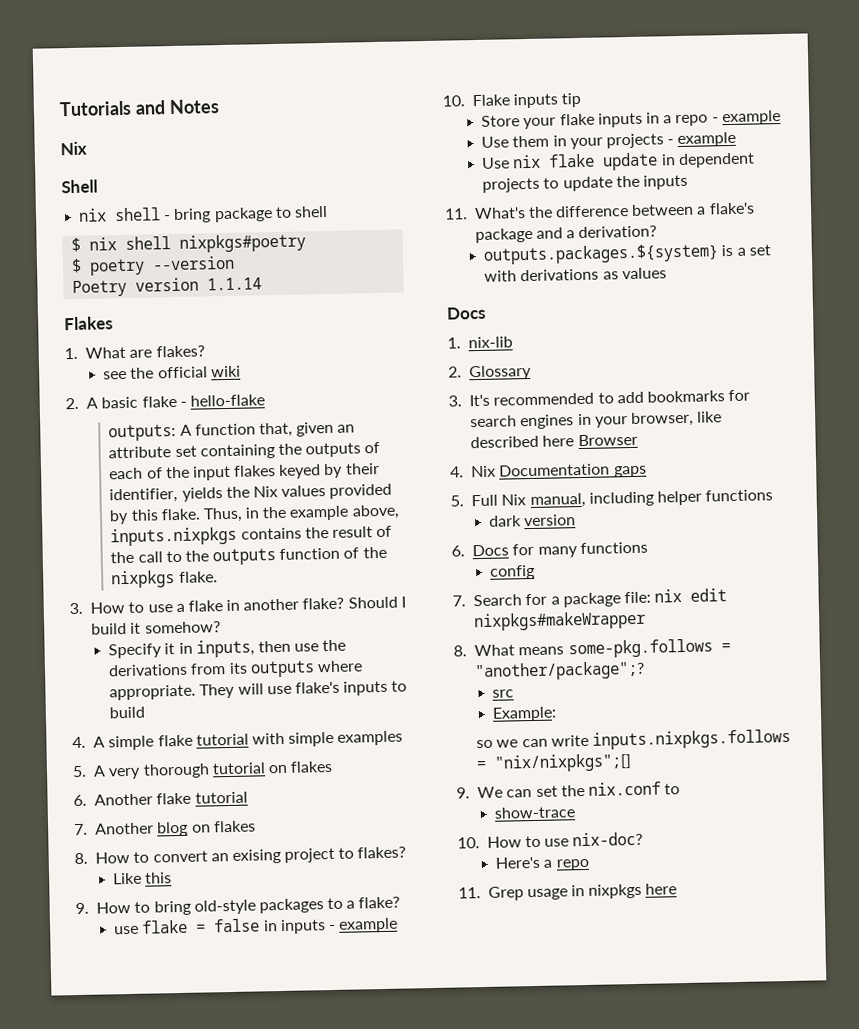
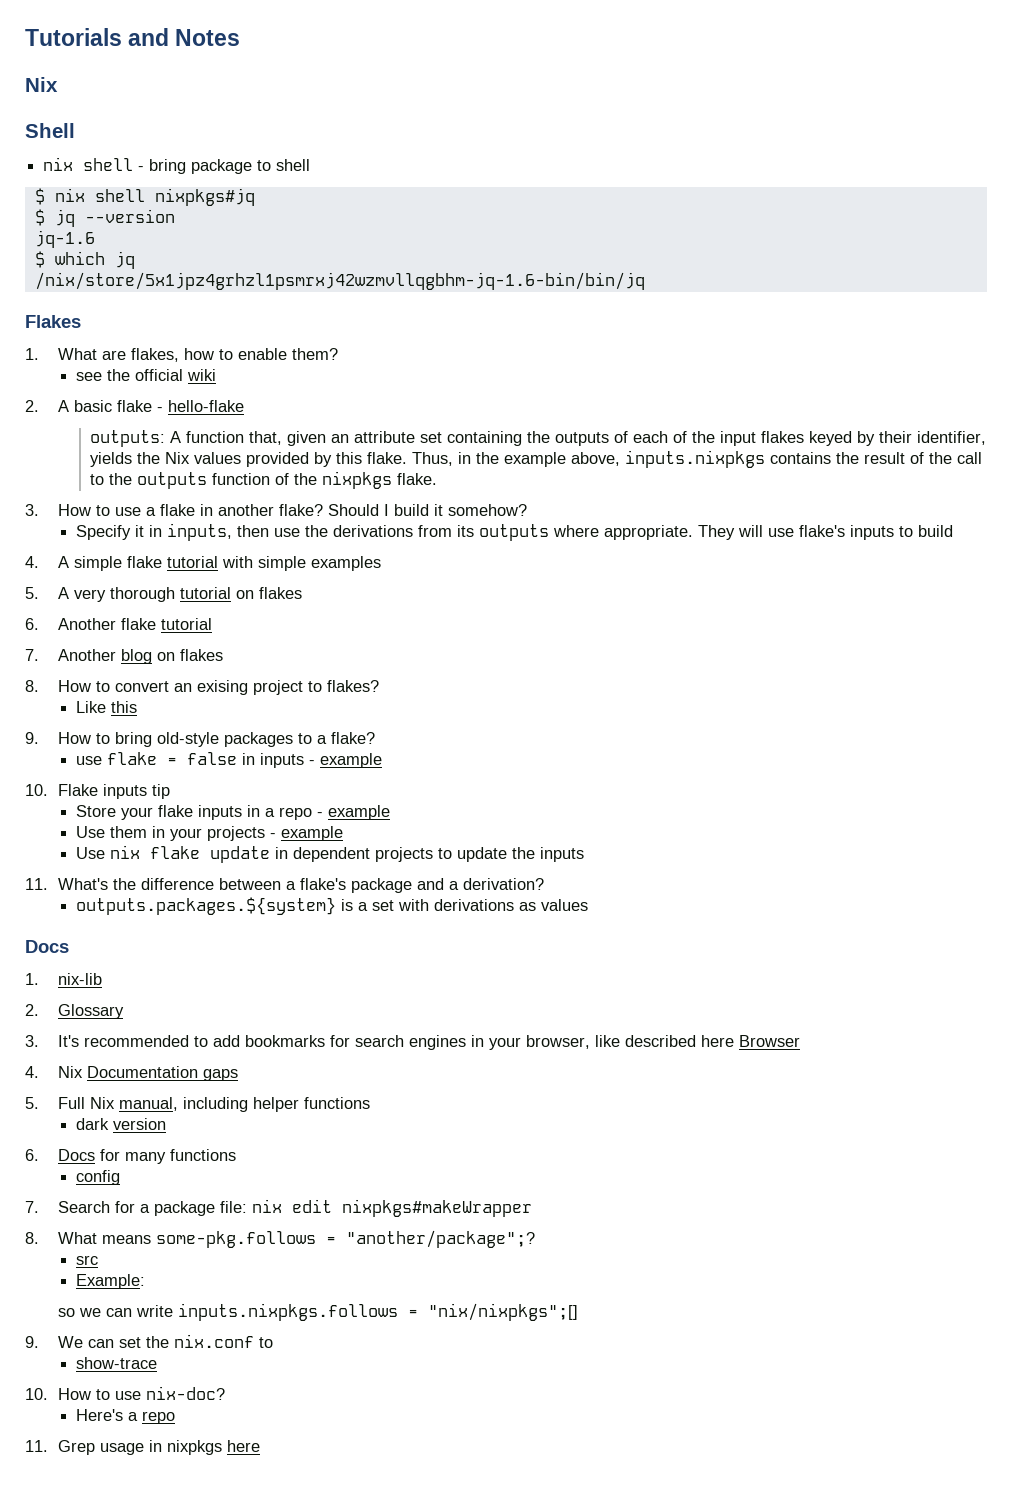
[179,233,307,253] [71,258,146,276] nixpkgs#poetry // $ poetry -> [154,188,255,206] [34,209,75,227] nixpkgs#jq // $ jq
[72,277,263,297] Poetry version 1.1.14 -> [34,230,95,248] [34,251,135,269] [34,272,645,290] jq-1.6 // $ which jq // /nix/store/5x1jpz4grhzl1psmrxj42wzmvllqgbhm-jq-1.6-bin/bin/jq
[155,345,205,358] flakes? -> [130,348,338,362] flakes, how to enable them?

